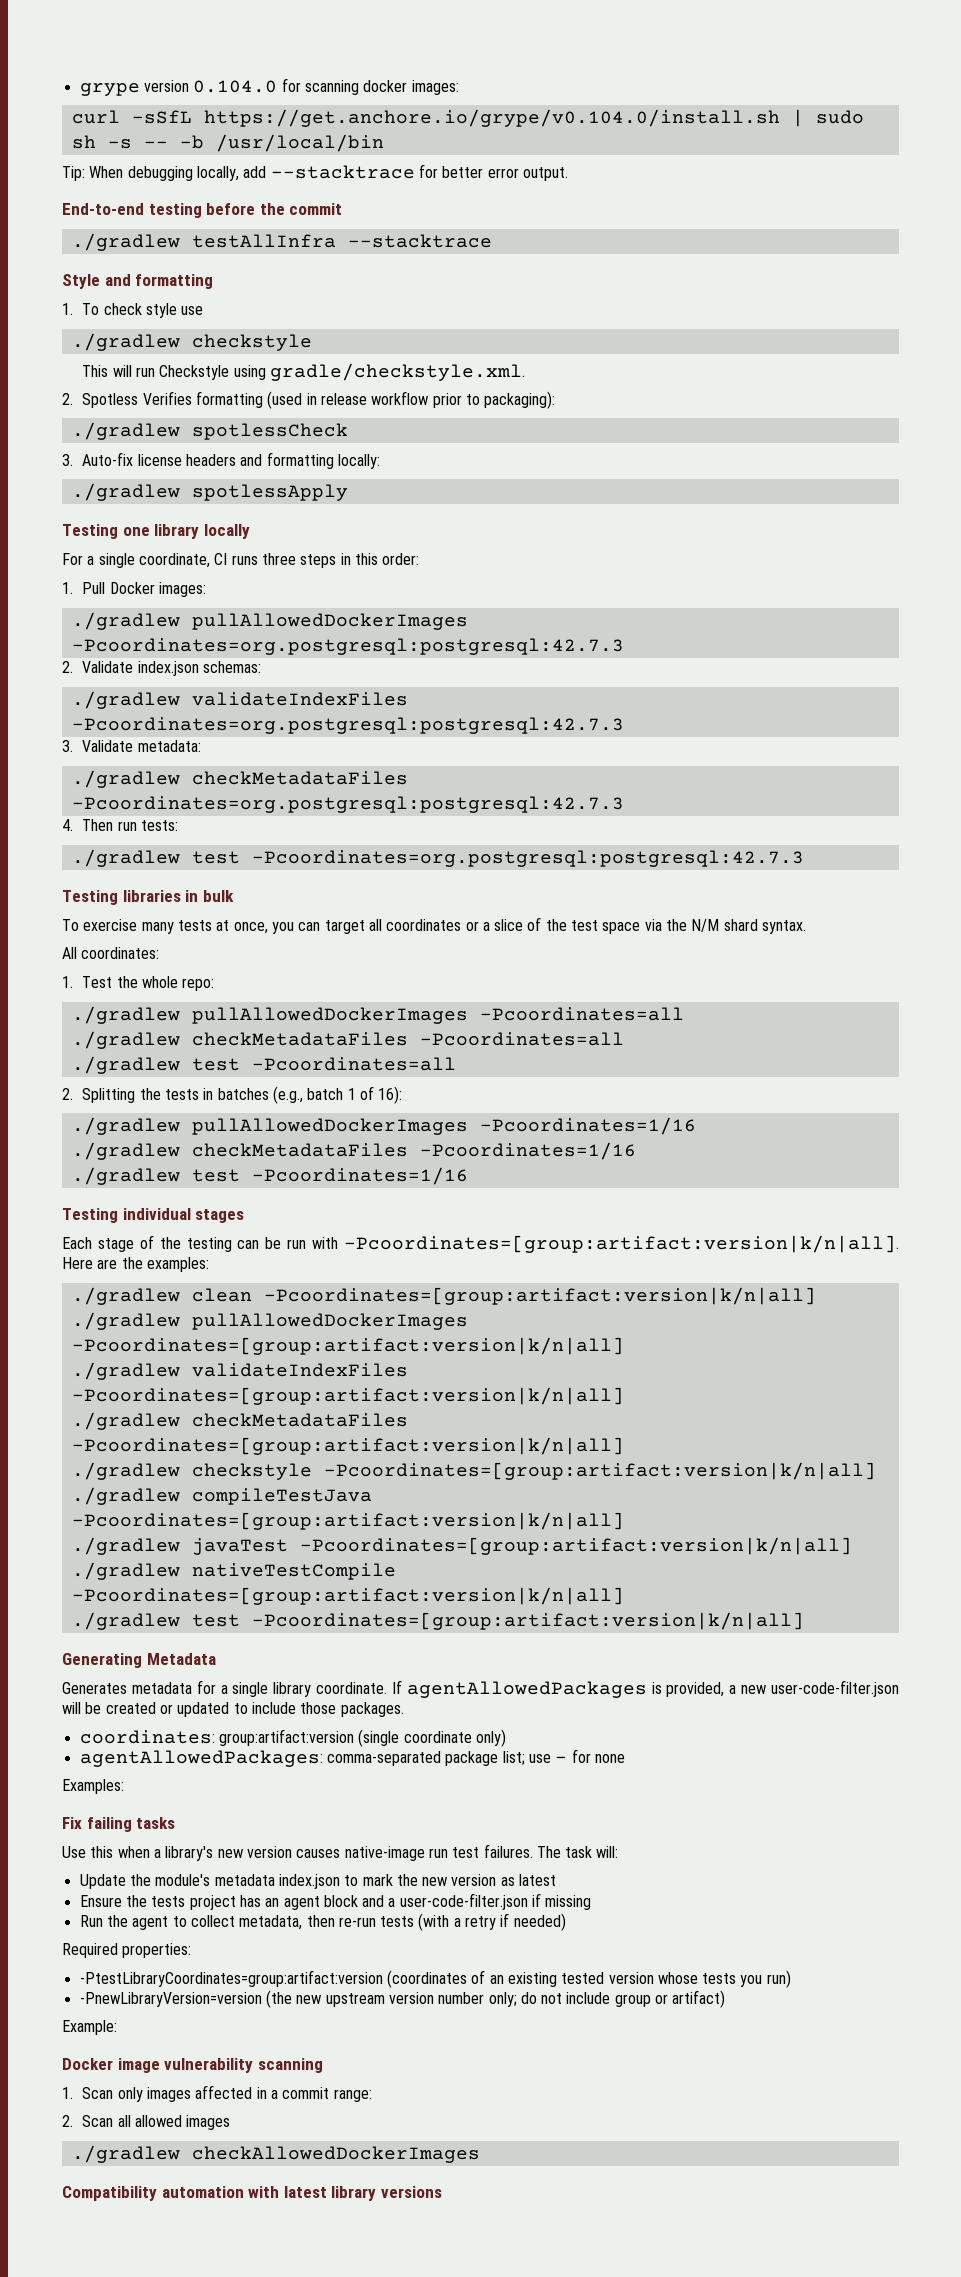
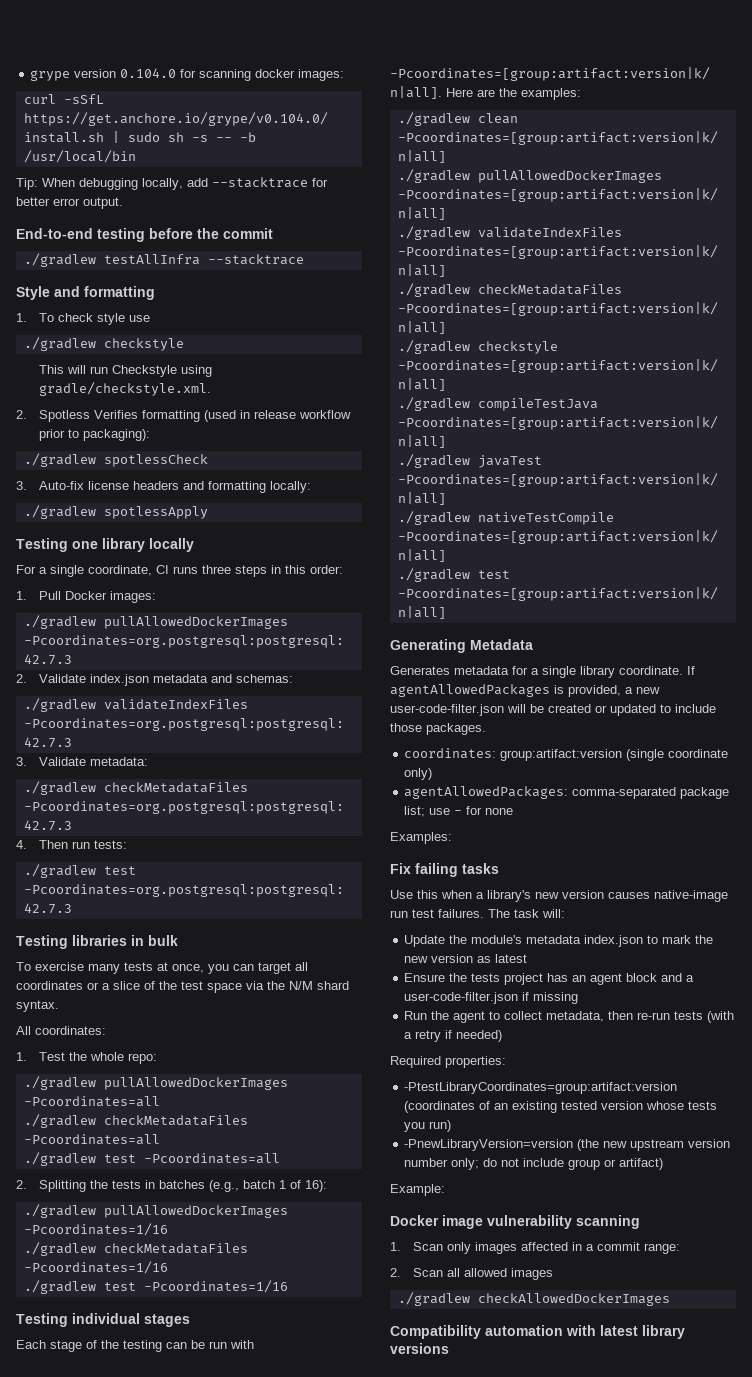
(199, 668) none -> [153,674,233,683] metadata and

